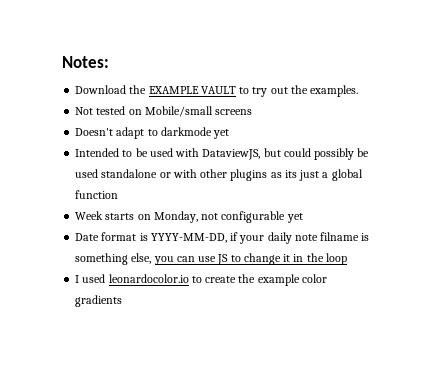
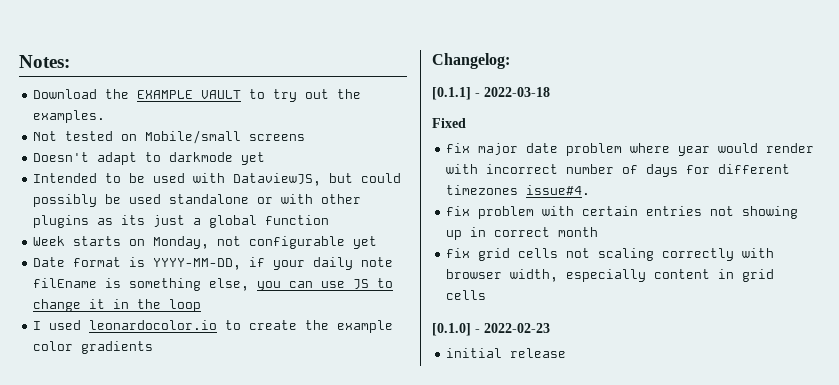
[320,232,360,241] filname -> [33,278,98,288] filEname
(123, 301) none -> [432,53,510,69] [432,87,550,100] [432,118,466,128] [446,143,815,156] [446,164,791,177] [446,185,591,195] [446,206,799,219] [446,227,599,240] [446,248,775,261] [446,269,775,282] [446,290,487,300] [432,323,550,336] [446,348,567,358] // Changelog: // [0.1.1] - 2022-03-18 // Fixed // fix major date problem where year would render with incorrect number of days for different timezones issue#4. // fix problem with certain entries not showing up in correct month // fix grid cells not scaling correctly with browser width, especially content in grid cells // [0.1.0] - 2022-02-23 // initial release

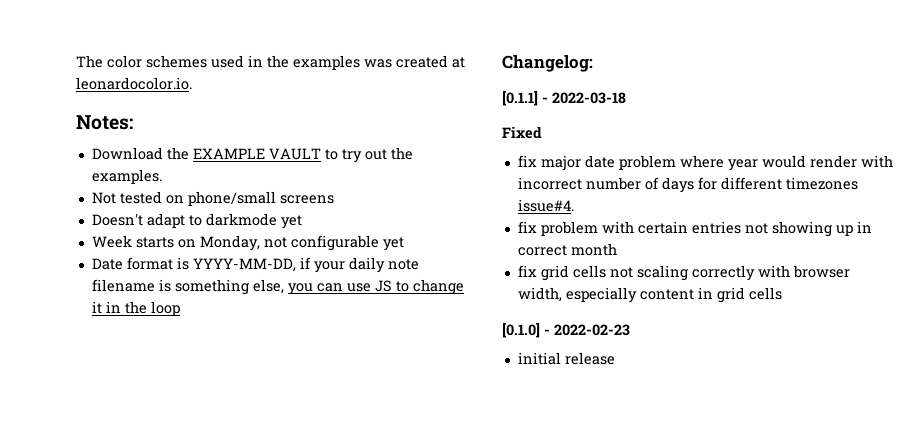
(19, 61) none -> [76,55,465,70] [76,77,192,90] The color schemes used in the examples was created at leonardocolor.io. //
[145,130,242,144] Mobile/small -> [187,191,276,206] phone/small
[33,173,402,186] [33,194,362,207] [33,215,330,228] // Intended to be used with DataviewJS, but could possibly be used standalone or with other plugins as its just a global function -> (302, 222) none
[33,278,98,288] filEname -> [91,279,155,292] filename
[33,320,394,333] [33,341,154,354] // I used leonardocolor.io to create the example color gradients -> (180, 308) none

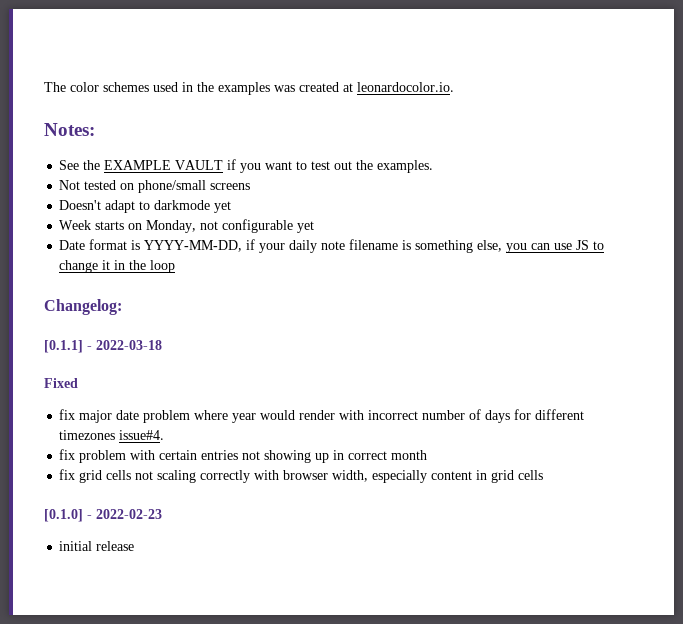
[91,147,163,160] Download -> [59,160,80,170] See
[324,149,362,163] to try -> [227,159,331,173] if you want to test

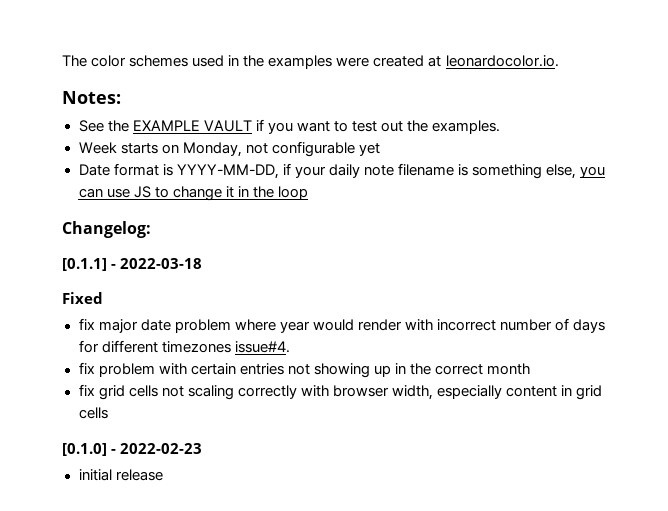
[274,85,295,92] was -> [336,57,370,67] were
[59,180,251,193] [59,200,232,213] // Not tested on phone/small screens // Doesn't adapt to darkmode yet -> (501, 127) none
(345, 455) none -> [409,363,431,375] the

